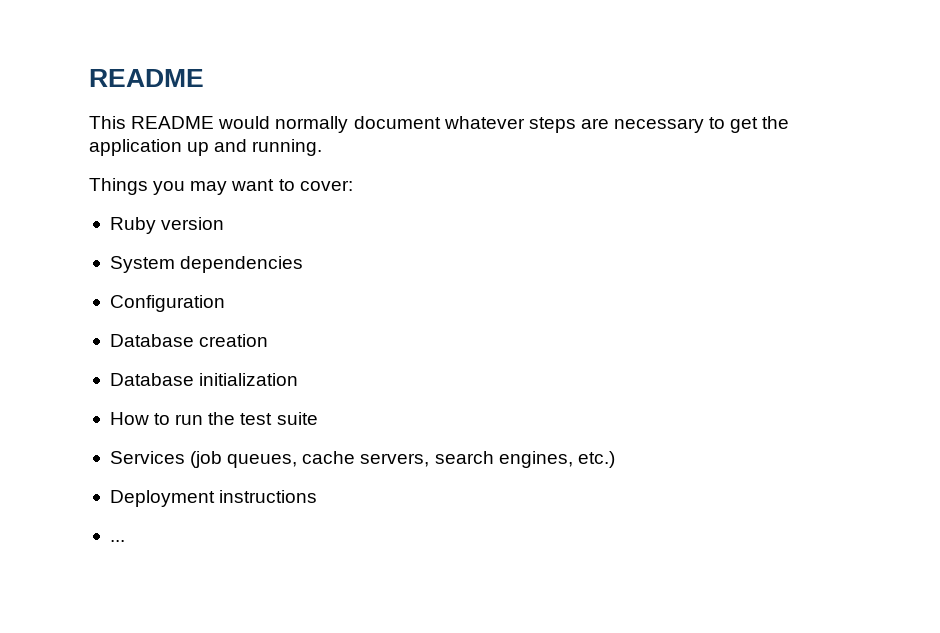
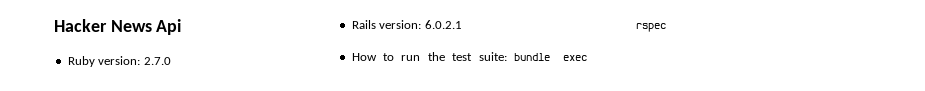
[89,69,204,87] [89,116,790,133] [89,139,323,156] [89,178,353,195] [109,217,225,234] [109,256,304,273] [109,295,225,312] [109,334,269,347] [109,373,299,386] README // This README would normally document whatever steps are necessary to get the application up and running. // Things you may want to cover: // Ruby version // System dependencies // Configuration // Database creation // Database initialization -> [54,19,182,35] [67,56,171,67] [351,20,462,29] Hacker News Api // Ruby version: 2.7.0 // Rails version: 6.0.2.1
[276,412,318,425] [109,451,615,468] [109,490,318,507] [109,540,125,542] suite // Services (job queues, cache servers, search engines, etc.) // Deployment instructions // ... -> [478,52,587,61] [635,23,666,32] suite: bundle exec rspec

